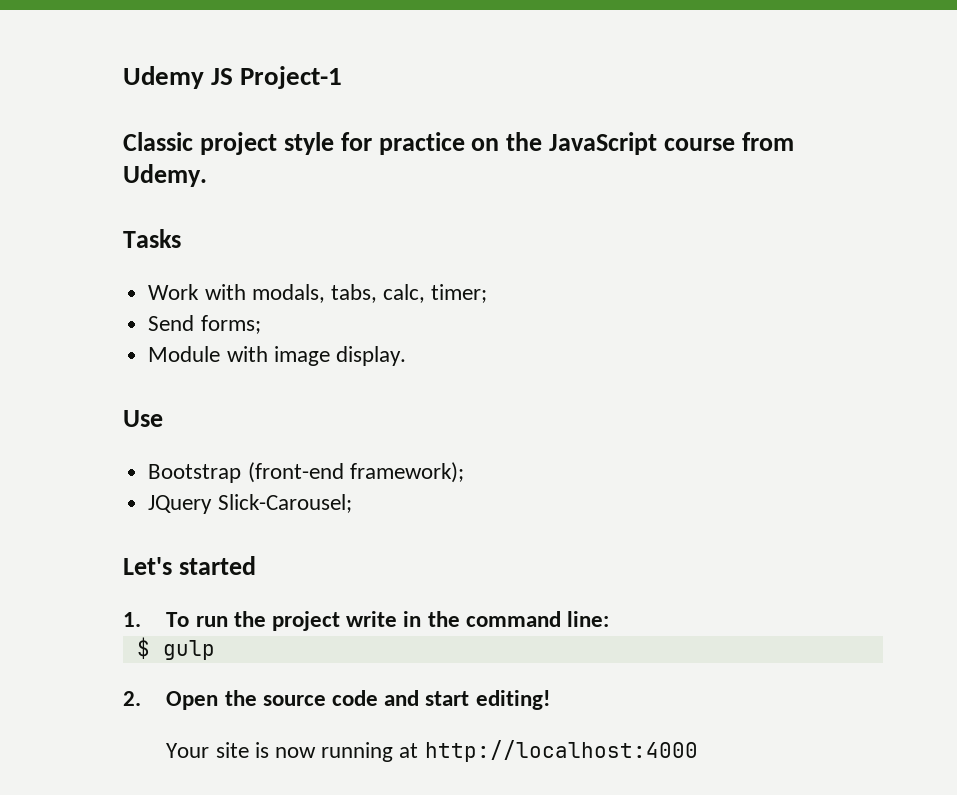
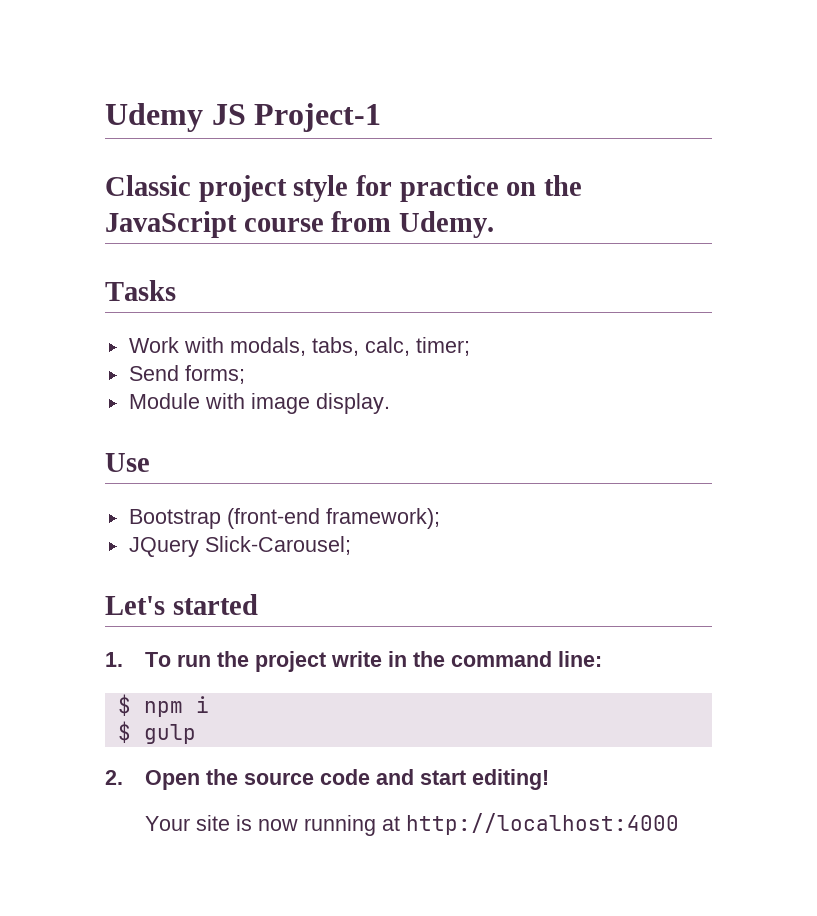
(609, 619) none -> [117,694,209,717] // $ npm i

